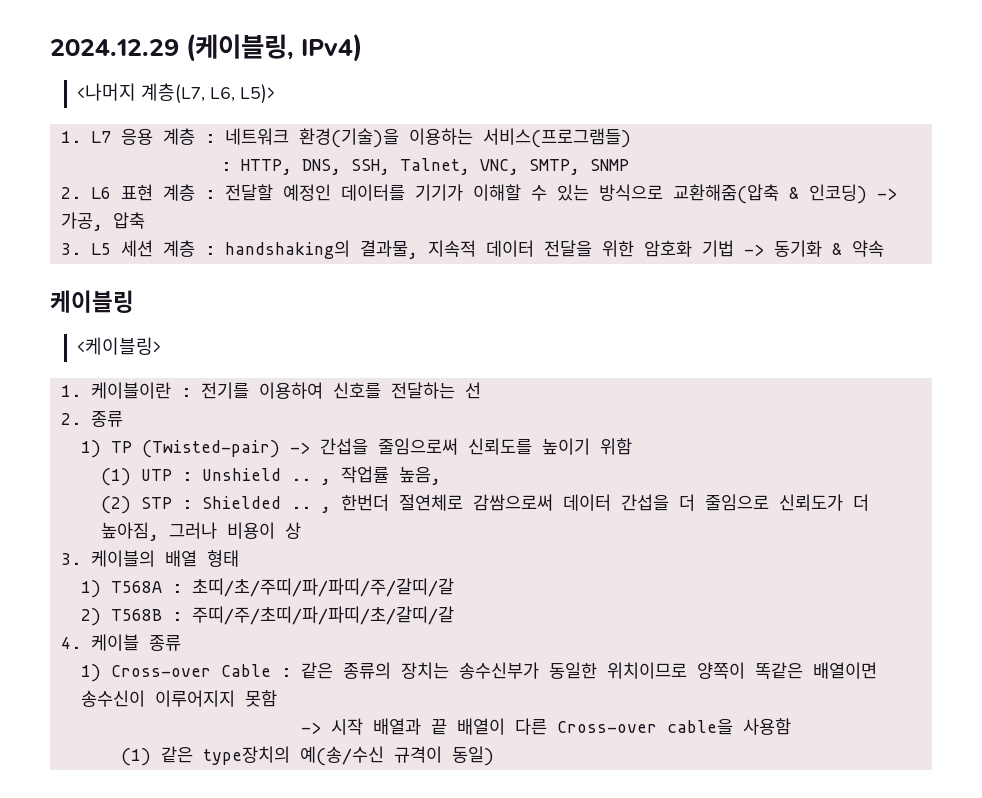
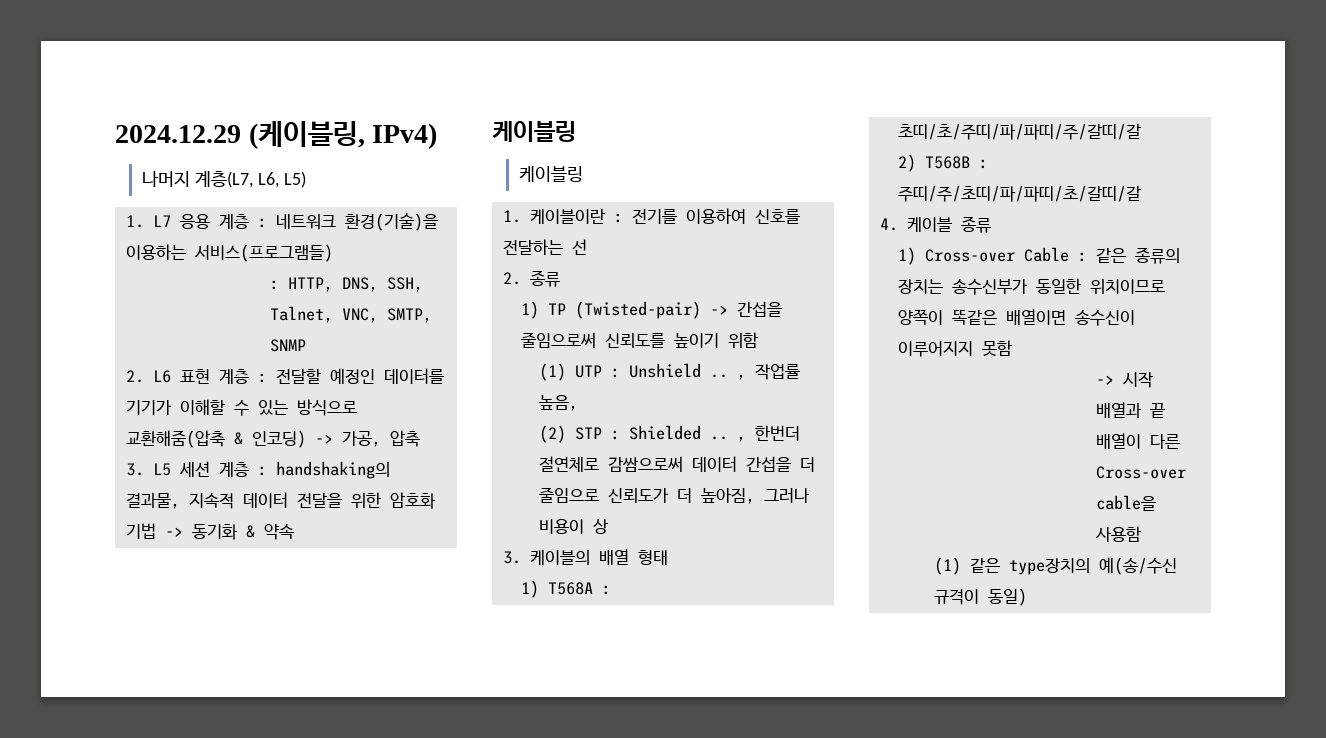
[76,83,136,101] <나머지 -> [141,170,190,187] 나머지
[239,84,275,104] L5)> -> [283,171,306,188] L5)
[76,337,161,355] <케이블링> -> [518,166,583,182] 케이블링

